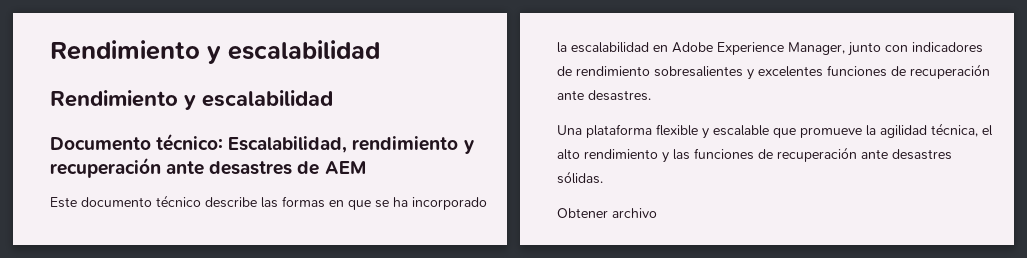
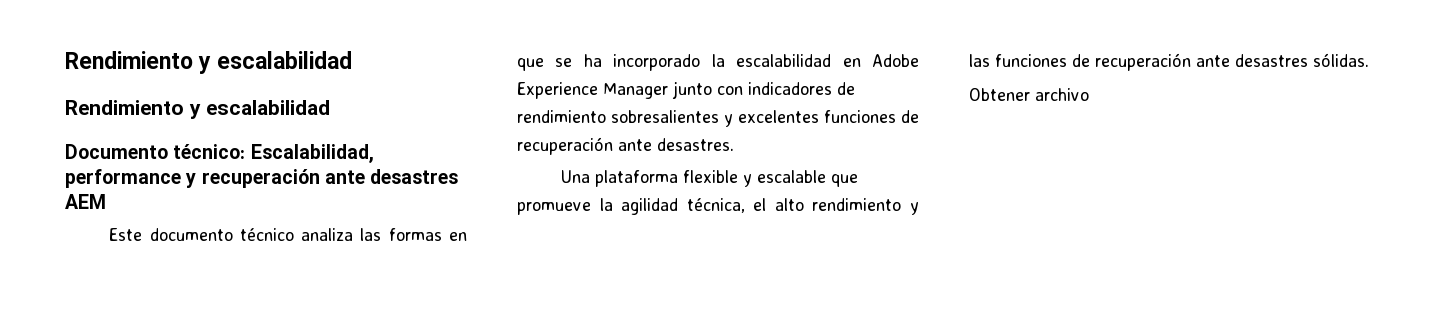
[352,136,459,151] rendimiento -> [65,169,181,188] performance
[297,161,320,175] de -> (459, 176) none
[205,197,257,208] describe -> [301,228,354,241] analiza
[788,42,845,55] Manager, -> [603,83,668,99] Manager

